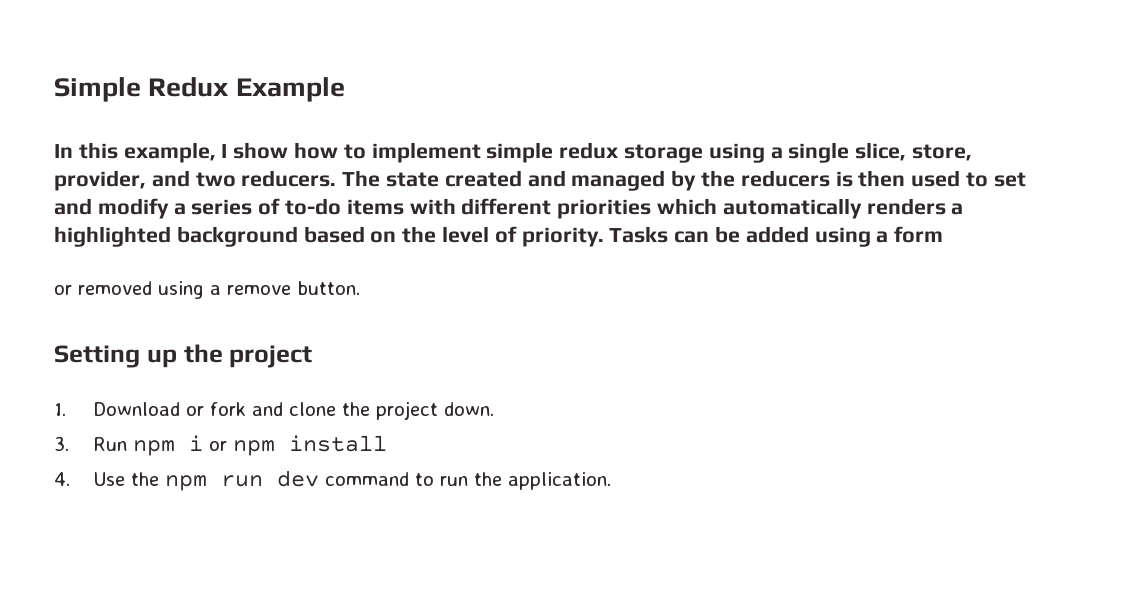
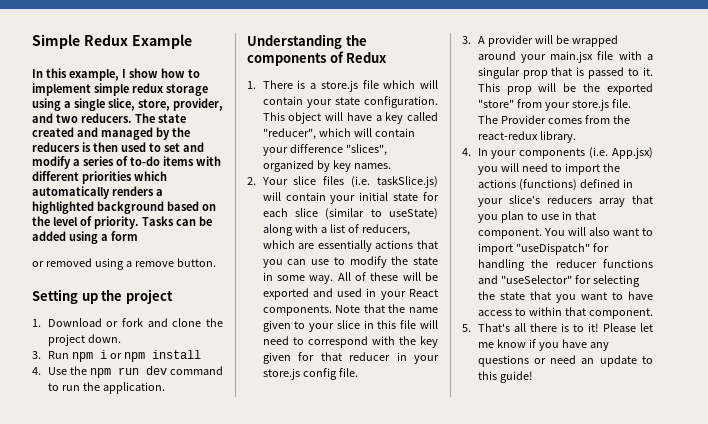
(612, 481) none -> [247,34,367,49] [247,51,388,66] [247,80,438,92] [262,96,438,108] [262,112,438,124] [262,128,415,140] [262,144,387,156] [262,160,391,172] [247,176,438,188] [262,192,439,204] [262,208,438,220] [262,224,410,236] [262,240,438,252] [262,256,438,268] [262,272,438,284] [262,288,438,300] [262,304,438,316] [262,320,438,332] [262,336,438,348] [262,352,439,364] [262,368,358,380] [462,35,618,47] [477,51,653,63] [477,67,653,79] [477,83,653,95] [477,99,631,111] [477,115,630,124] [477,131,576,143] [462,147,653,159] [477,163,620,175] [477,179,633,191] [477,195,653,207] [477,211,596,223] [477,227,653,239] [477,243,609,255] [477,259,653,271] [477,275,640,287] [477,291,653,303] [477,307,653,319] [462,323,653,332] [477,339,609,351] [477,355,653,367] [477,371,533,383] // Understanding the components of Redux // 1. There is a store.js file which will contain your state configuration. This object will have a key called "reducer", which will contain your difference "slices", organized by key names. // 2. Your slice files (i.e. taskSlice.js) will contain your initial state for each slice (similar to useState) along with a list of reducers, which are essentially actions that you can use to modify the state in some way. All of these will be exported and used in your React components. Note that the name given to your slice in this file will need to correspond with the key given for that reducer in your store.js config file. // 3. A provider will be wrapped around your main.jsx file with a singular prop that is passed to it. This prop will be the exported "store" from your store.js file. The Provider comes from the react-redux library. // 4. In your components (i.e. App.jsx) you will need to import the actions (functions) defined in your slice's reducers array that you plan to use in that component. You will also want to import "useDispatch" for handling the reducer functions and "useSelector" for selecting the state that you want to have access to within that component. // 5. That's all there is to it! Please let me know if you have any questions or need an update to this guide!

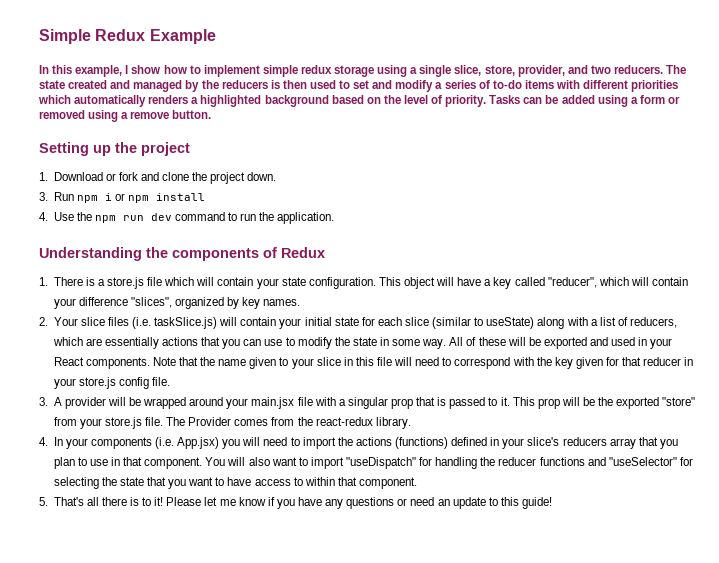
(138, 236) // -> (665, 99) none

